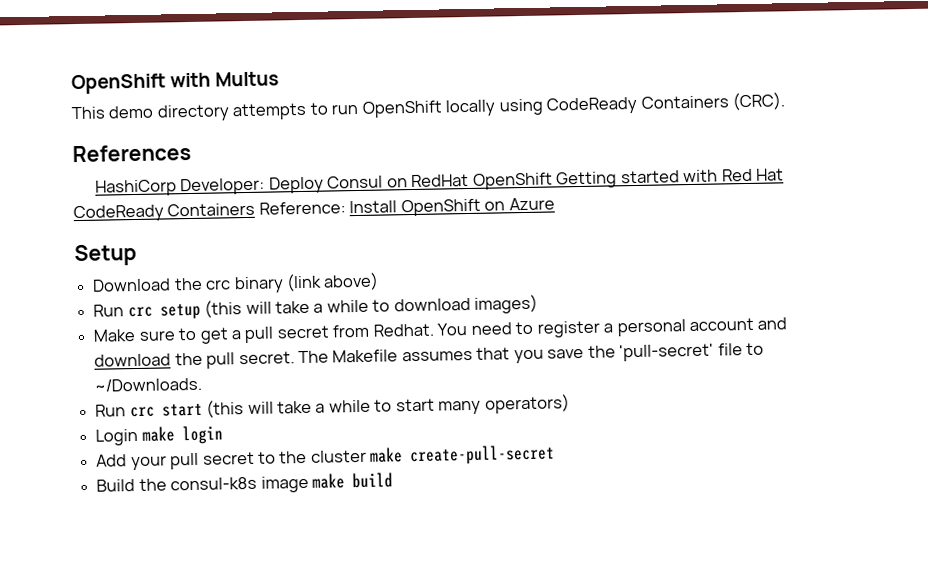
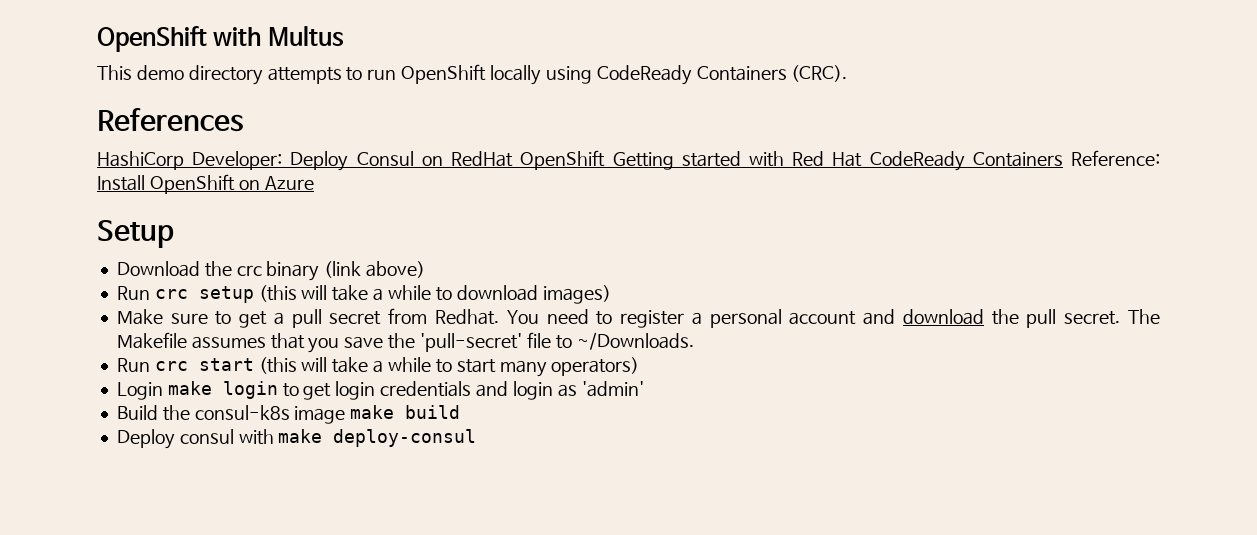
[96,444,556,471] // Add your pull secret to the cluster make create-pull-secret -> [282,381,644,400] to get login credentials and login as 'admin'
(393, 480) none -> [116,429,477,449] // Deploy consul with make deploy-consul

